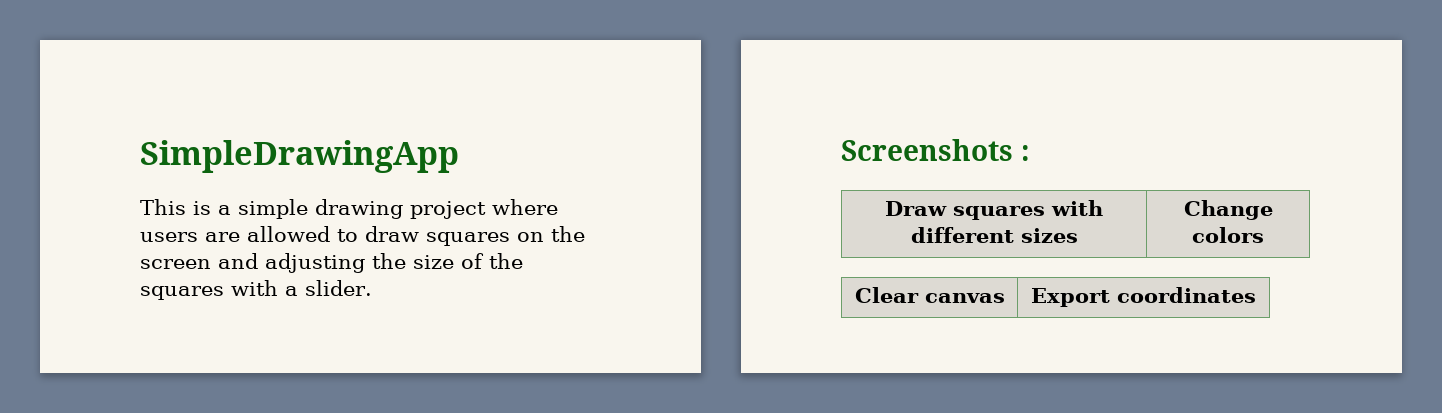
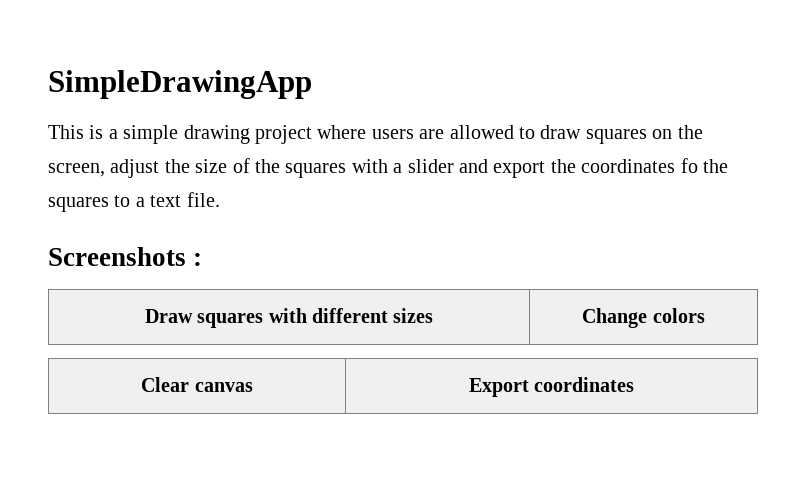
[140,253,365,273] screen and adjusting -> [48,159,160,178] screen, adjust
[305,280,372,296] slider. -> [407,158,728,178] [48,192,220,212] slider and export the coordinates fo the squares to a text file.

